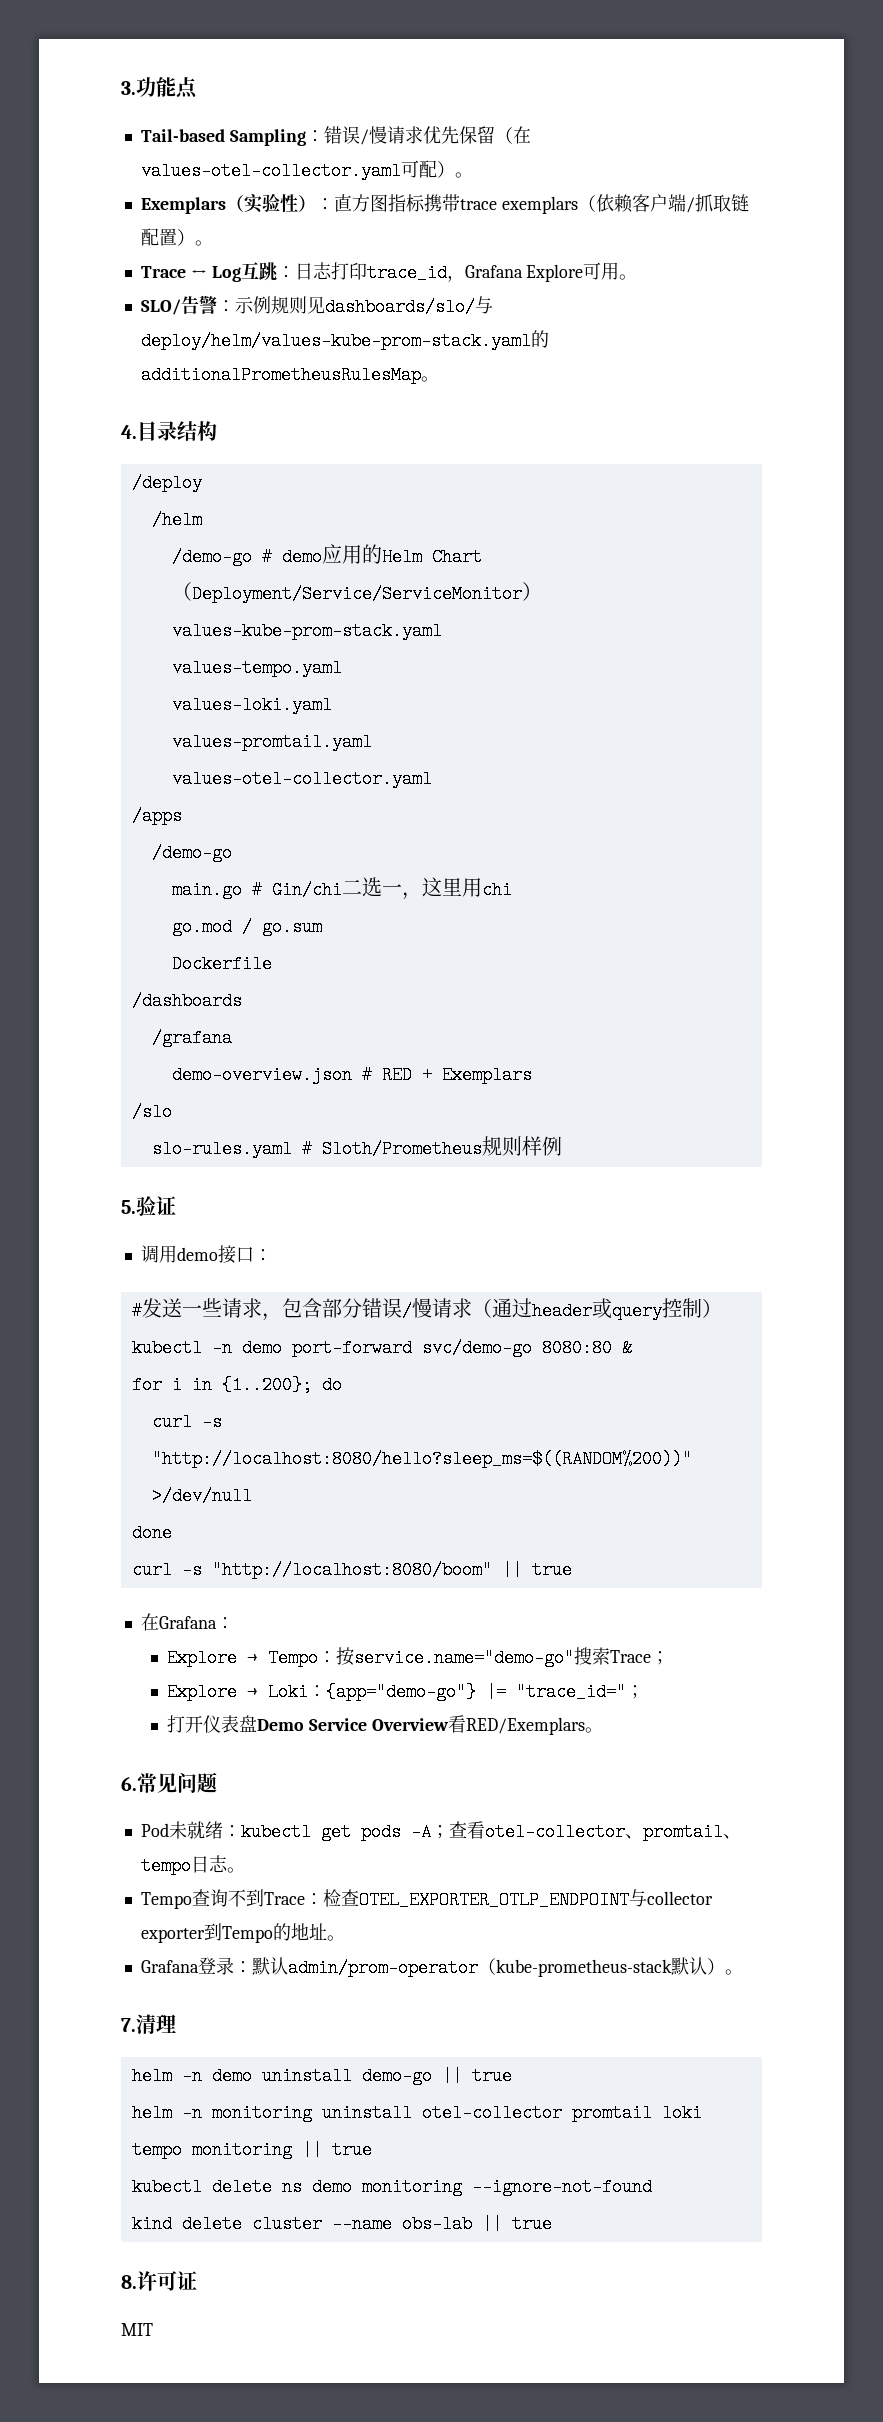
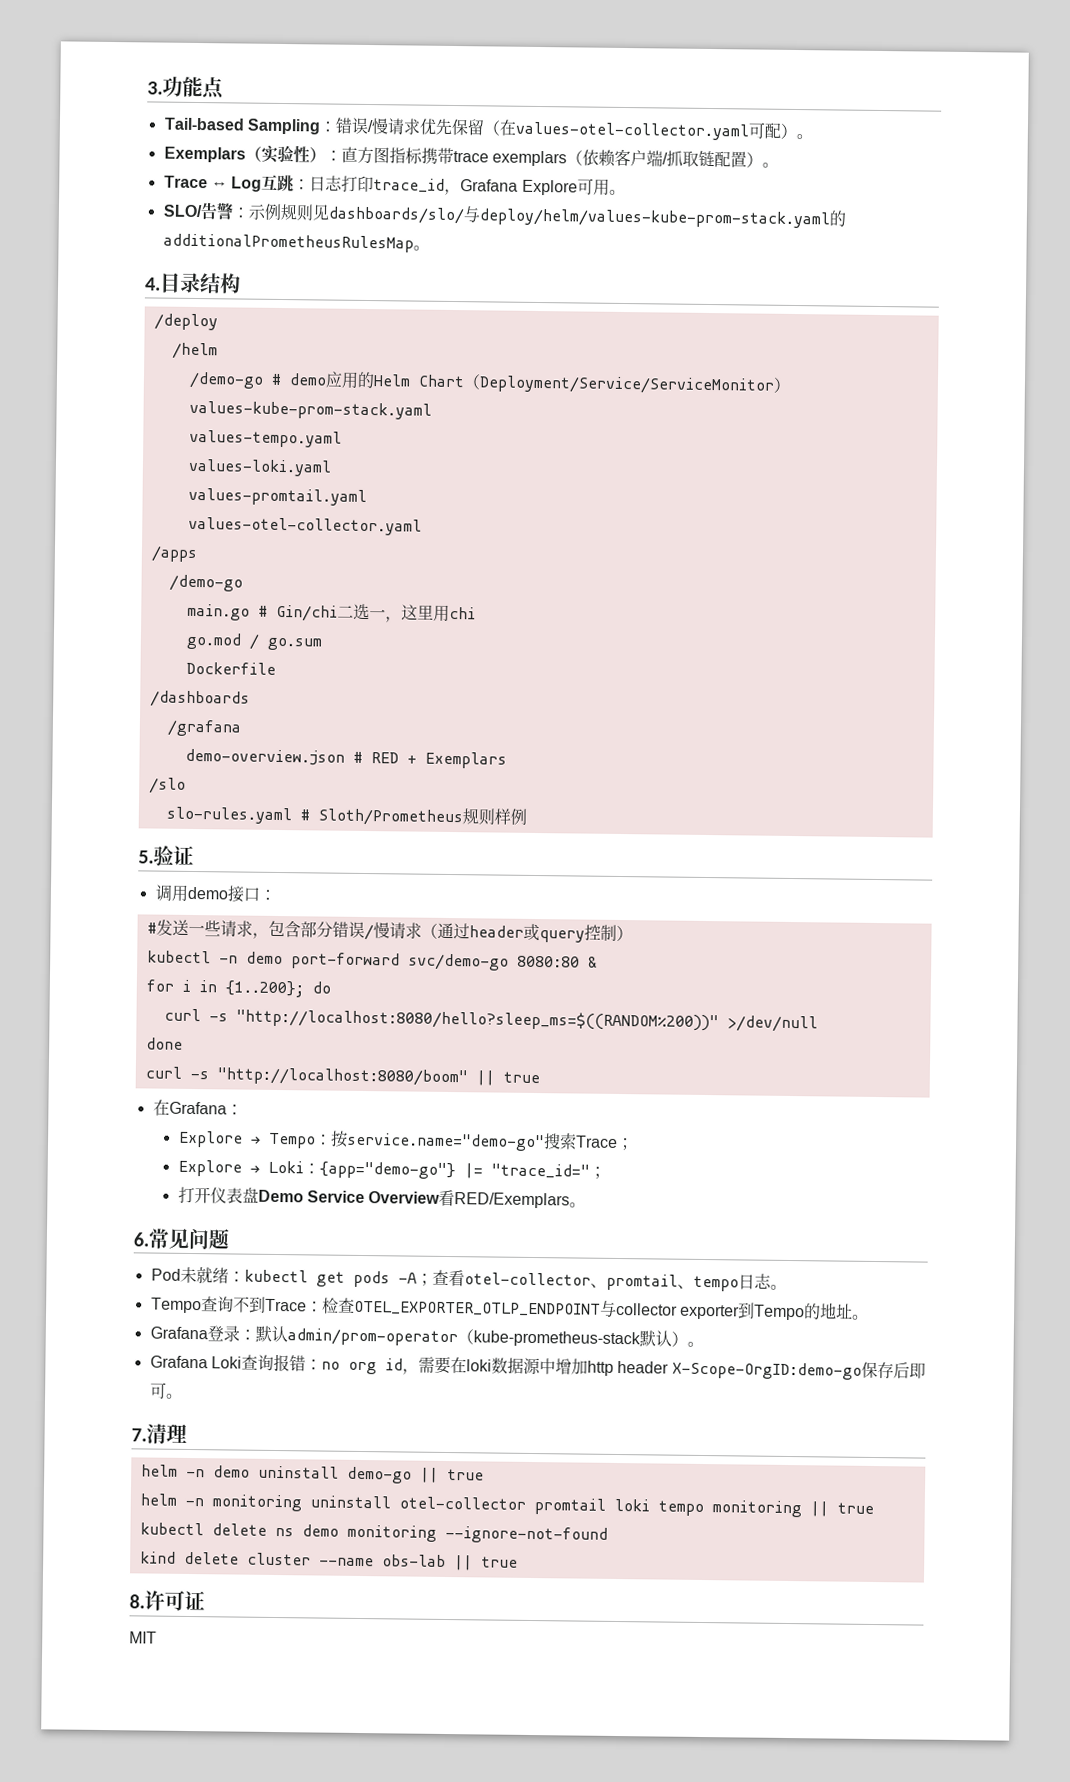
(743, 1972) none -> [149,1353,926,1380] [149,1382,183,1399] // Grafana Loki查询报错：no org id，需要在loki数据源中增加http header X-Scope-OrgID:demo-go保存后即可。

